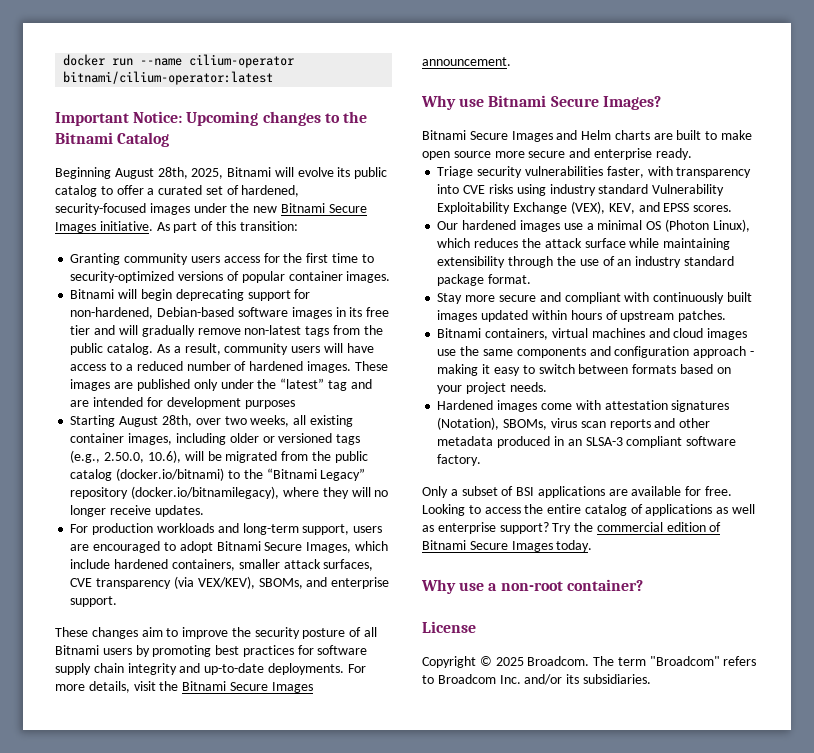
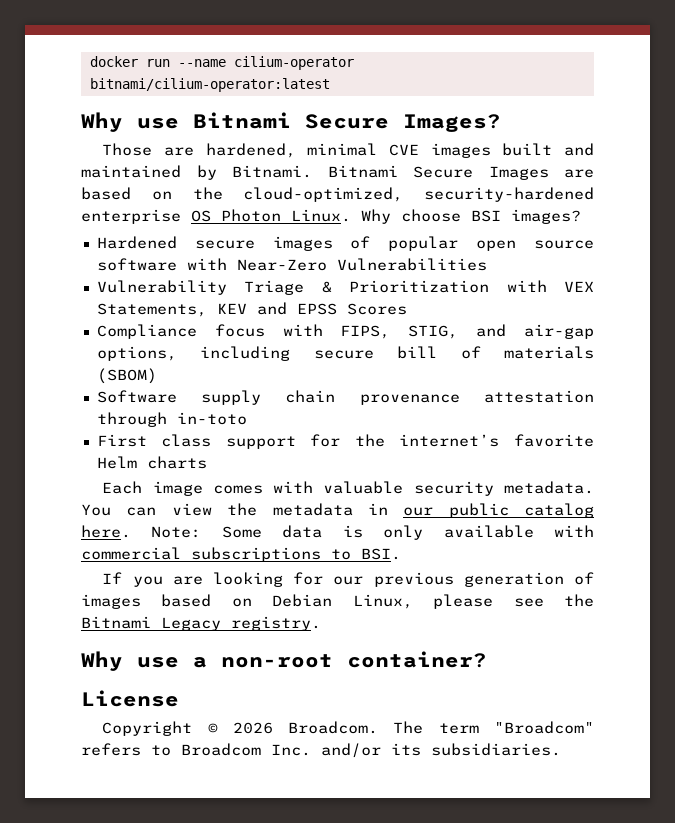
[55,111,367,126] [55,132,170,147] [55,167,388,179] [55,185,300,197] [55,203,367,215] [55,221,298,233] [70,253,374,265] [70,271,391,283] [70,289,311,301] [70,307,390,319] [70,325,383,337] [70,343,374,355] [70,361,388,373] [70,378,372,391] [70,397,295,409] [70,415,353,427] [70,433,361,445] [70,450,368,463] [70,468,366,481] [70,486,389,499] [70,505,204,517] [70,523,383,535] [70,541,388,553] [70,559,374,571] [70,576,390,589] [70,596,118,607] [55,627,378,639] [55,645,368,657] [55,663,366,675] [55,681,313,693] [422,57,511,66] // Important Notice: Upcoming changes to the Bitnami Catalog // Beginning August 28th, 2025, Bitnami will evolve its public catalog to offer a curated set of hardened, security-focused images under the new Bitnami Secure Images initiative. As part of this transition: // Granting community users access for the first time to security-optimized versions of popular container images. // Bitnami will begin deprecating support for non-hardened, Debian-based software images in its free tier and will gradually remove non-latest tags from the public catalog. As a result, community users will have access to a reduced number of hardened images. These images are published only under the “latest” tag and are intended for development purposes // Starting August 28th, over two weeks, all existing container images, including older or versioned tags (e.g., 2.50.0, 10.6), will be migrated from the public catalog (docker.io/bitnami) to the “Bitnami Legacy” repository (docker.io/bitnamilegacy), where they will no longer receive updates. // For production workloads and long-term support, users are encouraged to adopt Bitnami Secure Images, which include hardened containers, smaller attack surfaces, CVE transparency (via VEX/KEV), SBOMs, and enterprise support. // These changes aim to improve the security posture of all Bitnami users by promoting best practices for software supply chain integrity and up-to-date deployments. For more details, visit the Bitnami Secure Images announcement. -> (330, 85) none
[422,130,753,142] [422,148,692,160] [437,166,752,178] [437,184,725,196] [437,201,733,214] [437,219,750,232] [437,238,731,250] [437,256,734,268] [437,274,532,286] [437,292,752,304] [437,310,727,322] [437,328,748,340] [437,346,754,358] [437,364,731,376] [437,382,547,394] [437,400,730,412] [437,417,711,430] [437,436,737,448] [437,454,482,466] [422,486,733,498] [422,504,756,516] [422,522,722,534] [422,540,593,552] Bitnami Secure Images and Helm charts are built to make open source more secure and enterprise ready. // Triage security vulnerabilities faster, with transparency into CVE risks using industry standard Vulnerability Exploitability Exchange (VEX), KEV, and EPSS scores. // Our hardened images use a minimal OS (Photon Linux), which reduces the attack surface while maintaining extensibility through the use of an industry standard package format. // Stay more secure and compliant with continuously built images updated within hours of upstream patches. // Bitnami containers, virtual machines and cloud images use the same components and configuration approach - making it easy to switch between formats based on your project needs. // Hardened images come with attestation signatures (Notation), SBOMs, virus scan reports and other metadata produced in an SLSA-3 compliant software factory. // Only a subset of BSI applications are available for free. Looking to access the entire catalog of applications as well as enterprise support? Try the commercial edition of Bitnami Secure Images today. -> [102,143,595,158] [81,165,594,180] [81,187,594,202] [81,209,581,224] [96,236,595,251] [96,258,487,271] [96,280,594,295] [96,302,407,317] [96,324,595,339] [96,346,594,361] [96,368,157,384] [96,390,594,405] [96,412,247,427] [96,434,594,449] [96,456,207,469] [102,481,594,496] [81,503,594,518] [81,525,594,540] [81,547,401,562] [102,572,594,587] [81,594,595,609] [81,616,321,631] Those are hardened, minimal CVE images built and maintained by Bitnami. Bitnami Secure Images are based on the cloud-optimized, security-hardened enterprise OS Photon Linux. Why choose BSI images? // Hardened secure images of popular open source software with Near-Zero Vulnerabilities // Vulnerability Triage & Prioritization with VEX Statements, KEV and EPSS Scores // Compliance focus with FIPS, STIG, and air-gap options, including secure bill of materials (SBOM) // Software supply chain provenance attestation through in-toto // First class support for the internet’s favorite Helm charts // Each image comes with valuable security metadata. You can view the metadata in our public catalog here. Note: Some data is only available with commercial subscriptions to BSI. // If you are looking for our previous generation of images based on Debian Linux, please see the Bitnami Legacy registry.
[495,657,524,666] 2025 -> [232,722,273,734] 2026

